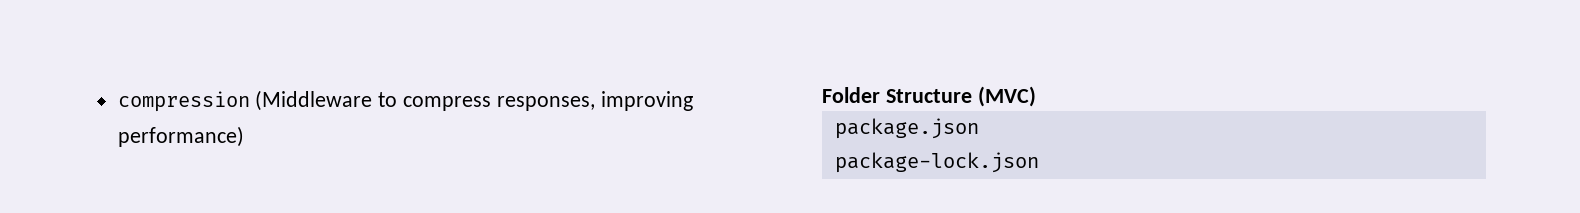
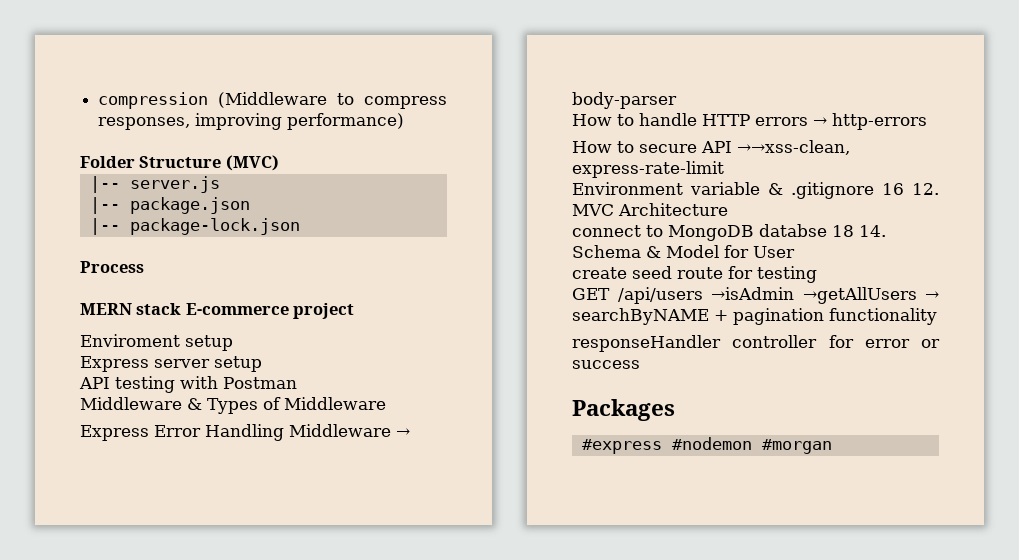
(1036, 96) none -> [89,176,220,193] [89,197,120,214] |-- server.js // |--
(979, 128) none -> [89,218,120,235] |--
(1039, 162) none -> [80,261,144,273] [80,303,355,319] [80,334,233,351] [80,356,262,372] [79,376,297,393] [80,397,386,414] [80,424,410,441] [572,92,677,109] [572,113,927,130] [572,140,850,155] [572,161,724,178] [572,182,939,199] [572,203,728,216] [572,224,886,241] [572,245,795,258] [572,266,817,283] [572,287,939,304] [572,308,937,325] [572,335,940,352] [572,360,640,369] [572,399,675,421] [581,437,832,454] // Process // MERN stack E-commerce project // Enviroment setup // Express server setup // API testing with Postman // Middleware & Types of Middleware // Express Error Handling Middleware → body-parser // How to handle HTTP errors → http-errors // How to secure API →→xss-clean, express-rate-limit // Environment variable & .gitignore 16 12. MVC Architecture // connect to MongoDB databse 18 14. Schema & Model for User // create seed route for testing // GET /api/users →isAdmin →getAllUsers → searchByNAME + pagination functionality // responseHandler controller for error or success // Packages // #express #nodemon #morgan

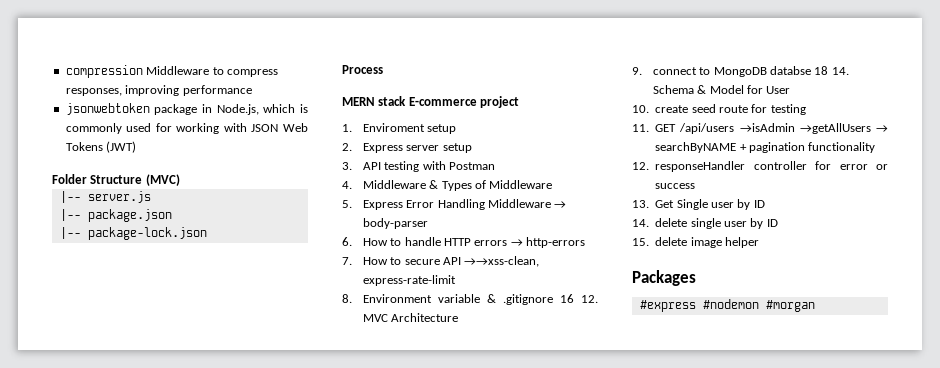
[218,92,328,108] (Middleware -> [146,66,210,75] Middleware
[287,113,405,130] performance) -> [182,85,252,96] [65,103,308,115] [65,123,308,134] [65,141,137,153] performance // jsonwebtoken package in Node.js, which is commonly used for working with JSON Web Tokens (JWT)
(355, 311) none -> [342,124,352,132] 1.
(233, 343) none -> [342,143,352,151] 2.
(262, 364) none -> [342,162,352,170] 3.
(297, 383) none -> [342,181,352,189] 4.
(386, 403) none -> [342,200,352,208] 5.
(677, 100) none -> [342,237,352,246] 6.
(927, 121) none -> [342,257,352,265] 7.
(724, 169) none -> [342,294,352,303] 8.
(728, 209) none -> [632,67,642,75] 9.
(795, 252) none -> [632,105,649,113] 10.
(817, 274) none -> [632,124,649,132] 11.
(937, 316) none -> [632,162,649,170] 12.
(640, 364) none -> [632,199,765,210] [632,218,778,229] [632,237,759,248] // 13. Get Single user by ID // 14. delete single user by ID // 15. delete image helper

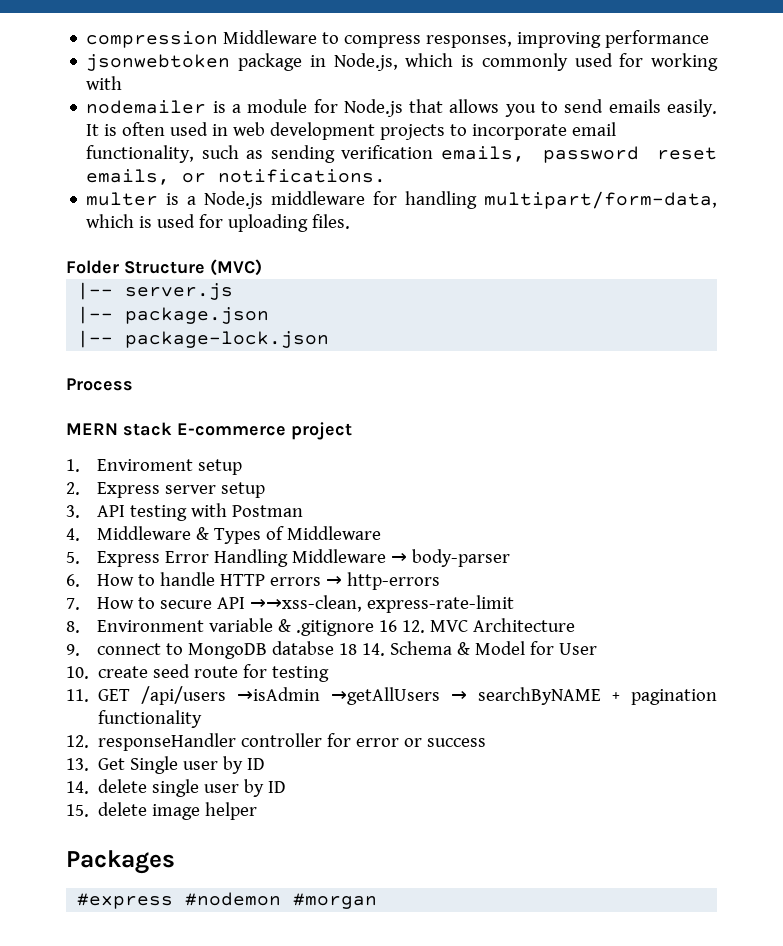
[251,123,308,132] [65,141,137,153] JSON Web Tokens (JWT) -> [86,99,718,117] [86,122,617,140] [86,145,717,163] [86,169,387,185] [86,191,717,209] [86,214,351,232] // nodemailer is a module for Node.js that allows you to send emails easily. It is often used in web development projects to incorporate email functionality, such as sending verification emails, password reset emails, or notifications. // multer is a Node.js middleware for handling multipart/form-data, which is used for uploading files.

